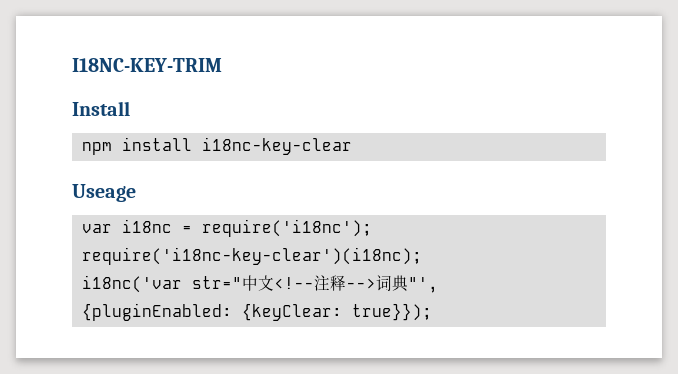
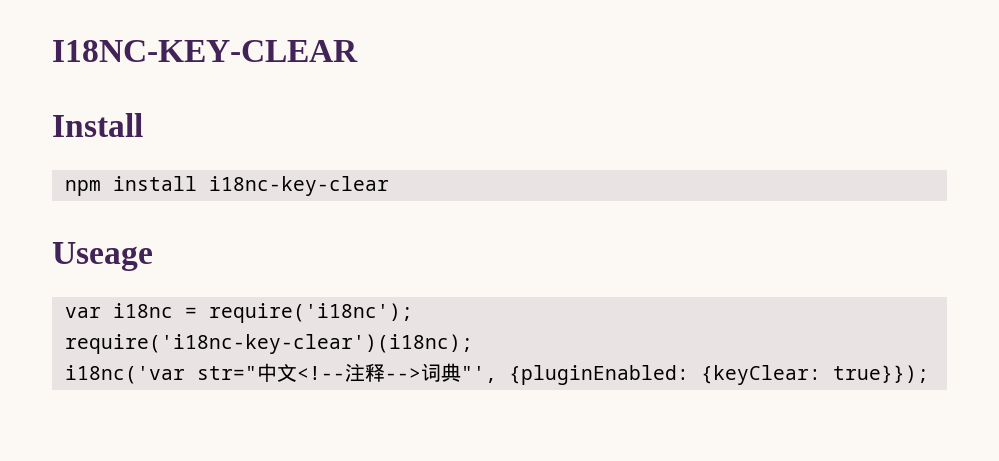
[72,58,222,72] I18NC-KEY-TRIM -> [52,40,358,62] I18NC-KEY-CLEAR

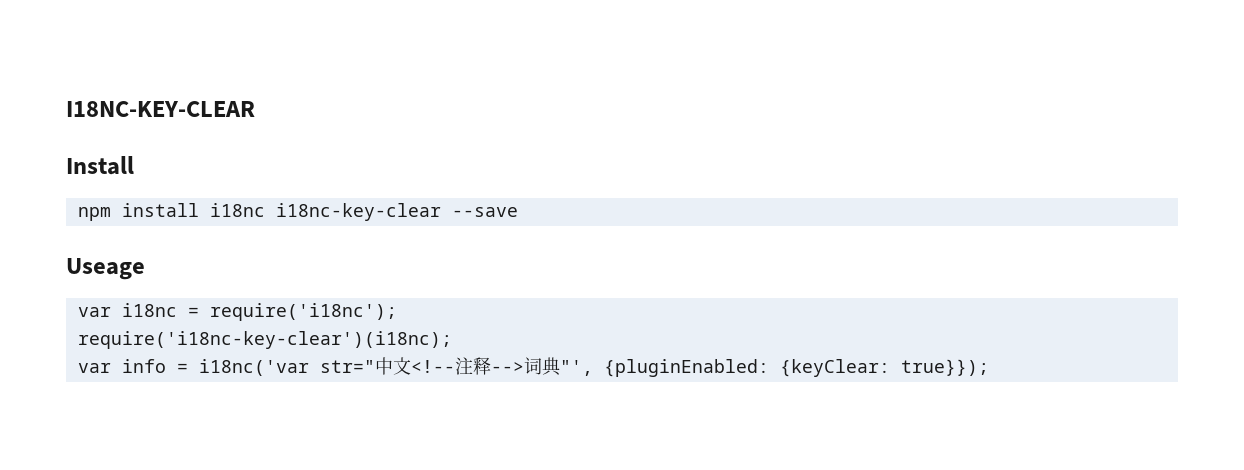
(197, 183) none -> [209,203,265,217] i18nc
(389, 186) none -> [451,207,518,217] --save
(473, 344) none -> [77,359,188,373] var info =

